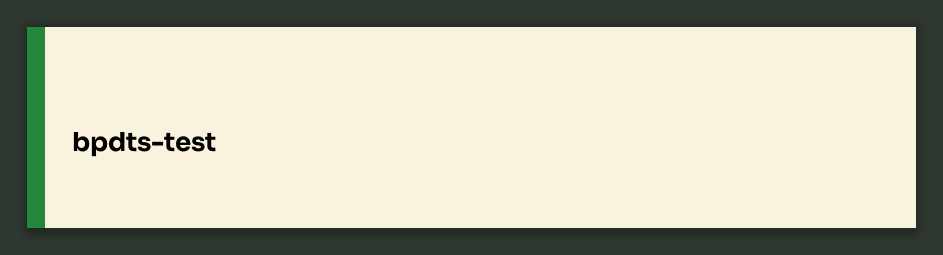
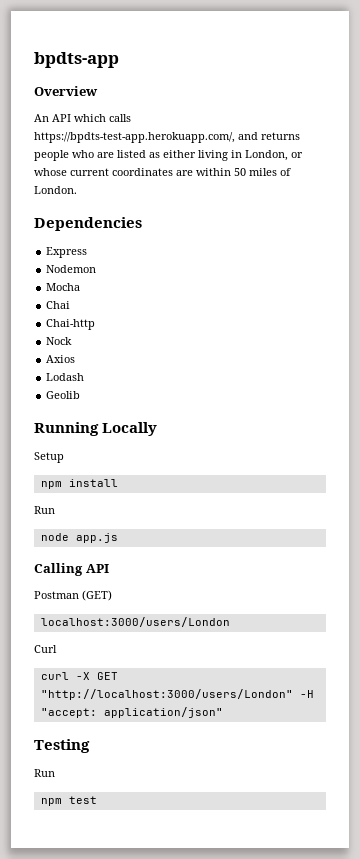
[72,132,216,157] bpdts-test -> [34,52,119,68] [34,86,98,96] [34,114,131,122] [34,132,300,143] [34,150,303,161] [34,168,291,176] [34,186,77,194] [34,217,142,231] [46,247,88,258] [46,265,97,273] [46,283,81,291] [46,301,71,309] [46,319,96,330] [46,337,73,345] [46,355,76,363] [46,373,85,381] [46,391,81,399] [34,422,158,436] [34,452,64,463] [40,479,118,489] [34,506,55,514] [40,533,118,543] [34,563,109,576] [34,590,112,601] [40,617,230,627] [34,645,57,653] [40,672,118,680] [40,689,314,700] [40,707,223,718] [34,739,90,753] [34,769,55,777] [40,796,97,806] bpdts-app // Overview // An API which calls https://bpdts-test-app.herokuapp.com/, and returns people who are listed as either living in London, or whose current coordinates are within 50 miles of London. // Dependencies // Express // Nodemon // Mocha // Chai // Chai-http // Nock // Axios // Lodash // Geolib // Running Locally // Setup // npm install // Run // node app.js // Calling API // Postman (GET) // localhost:3000/users/London // Curl // curl -X GET "http://localhost:3000/users/London" -H "accept: application/json" // Testing // Run // npm test

